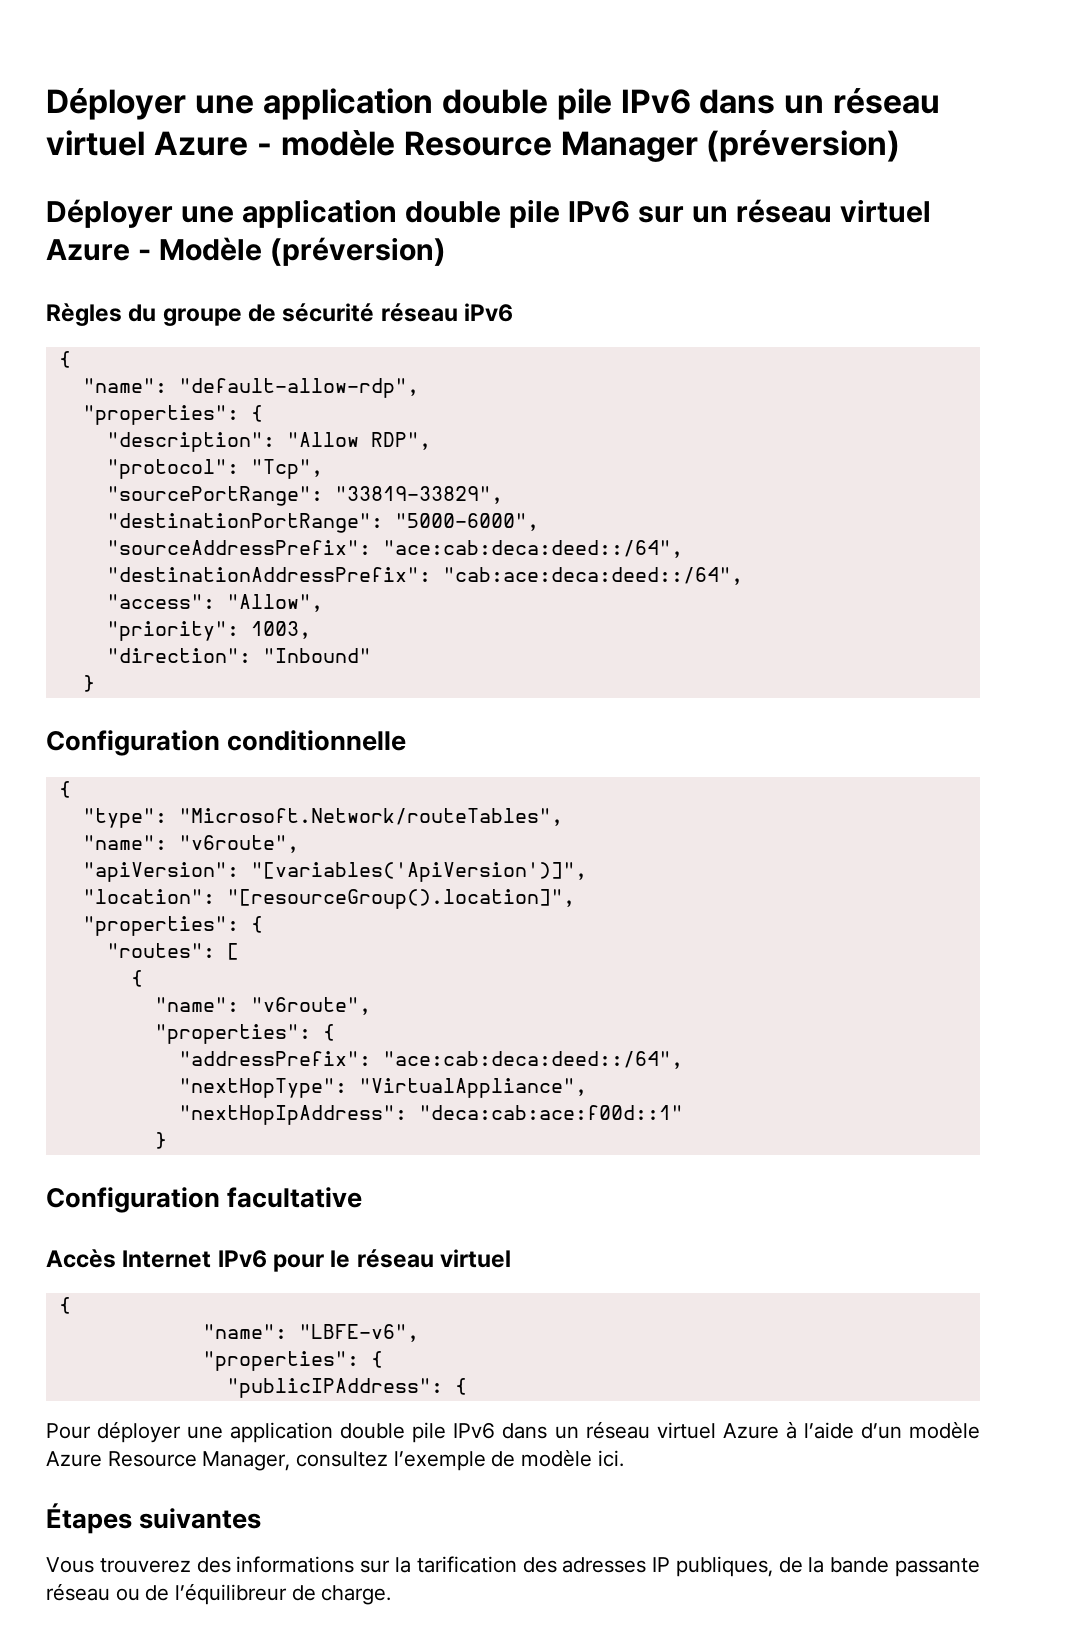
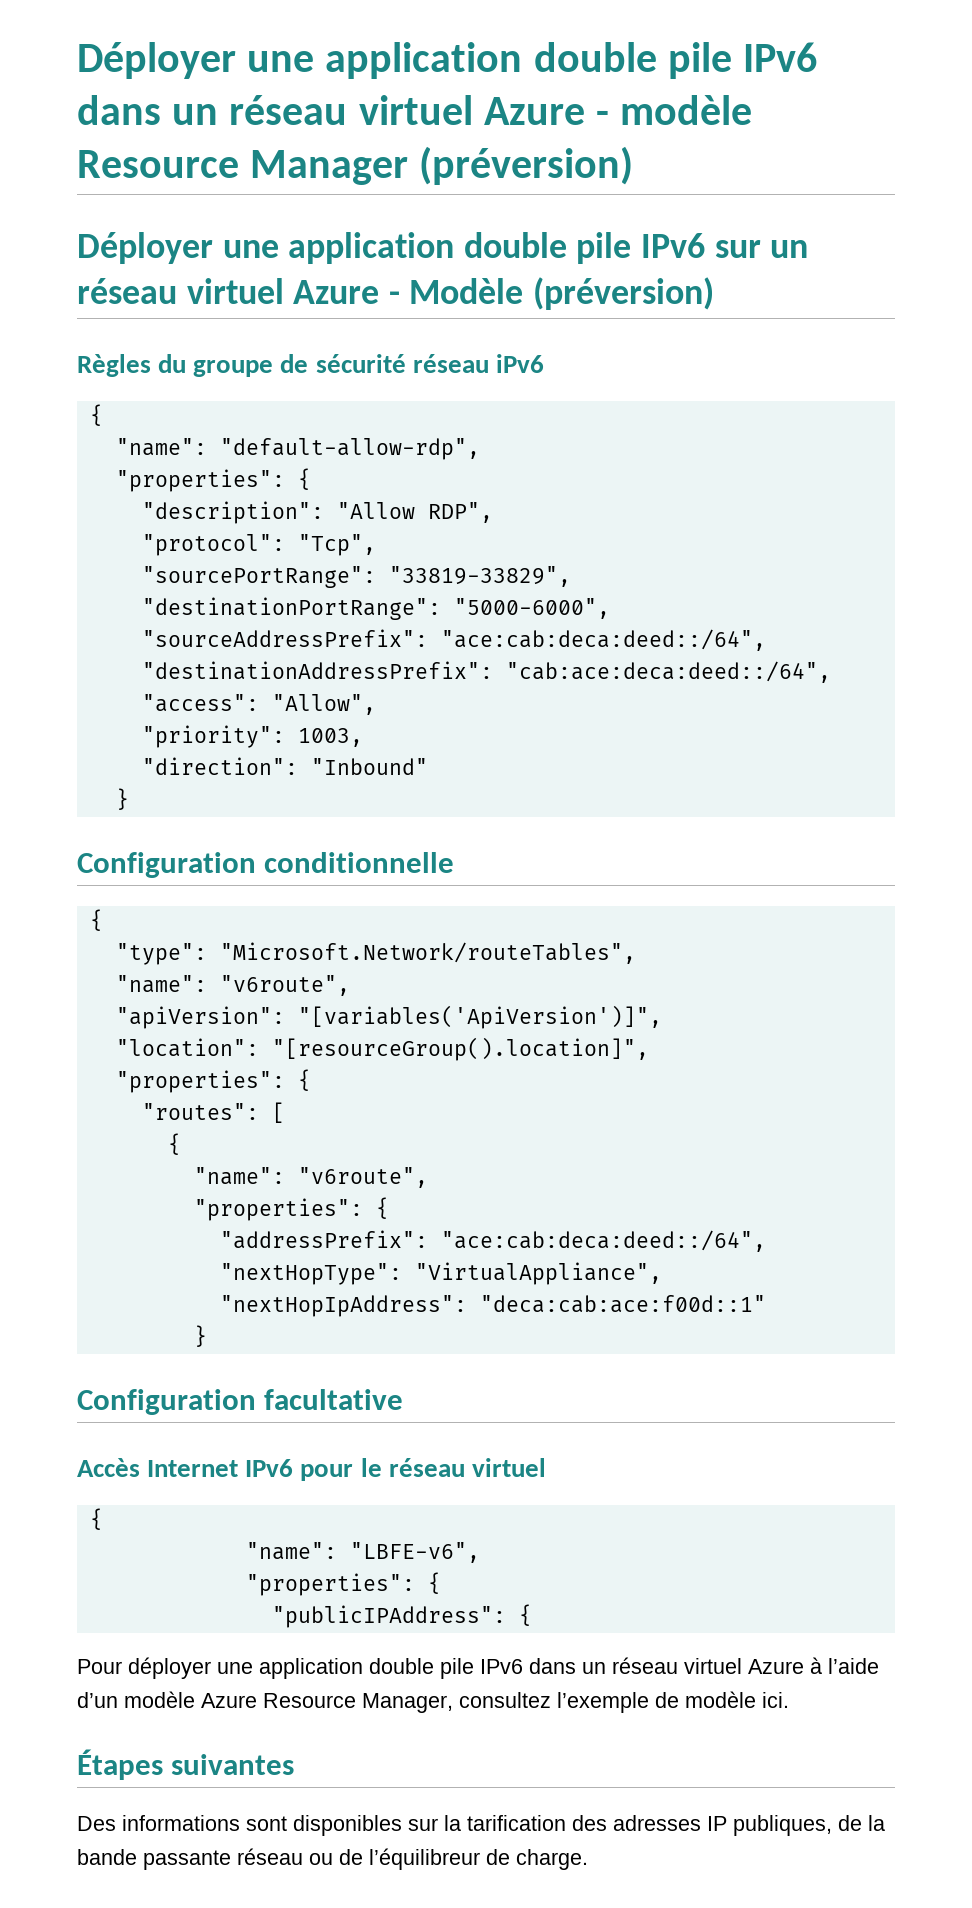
[46,1556,355,1573] Vous trouverez des informations -> [77,1815,402,1836] Des informations sont disponibles

